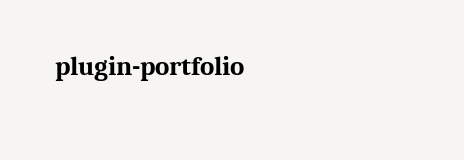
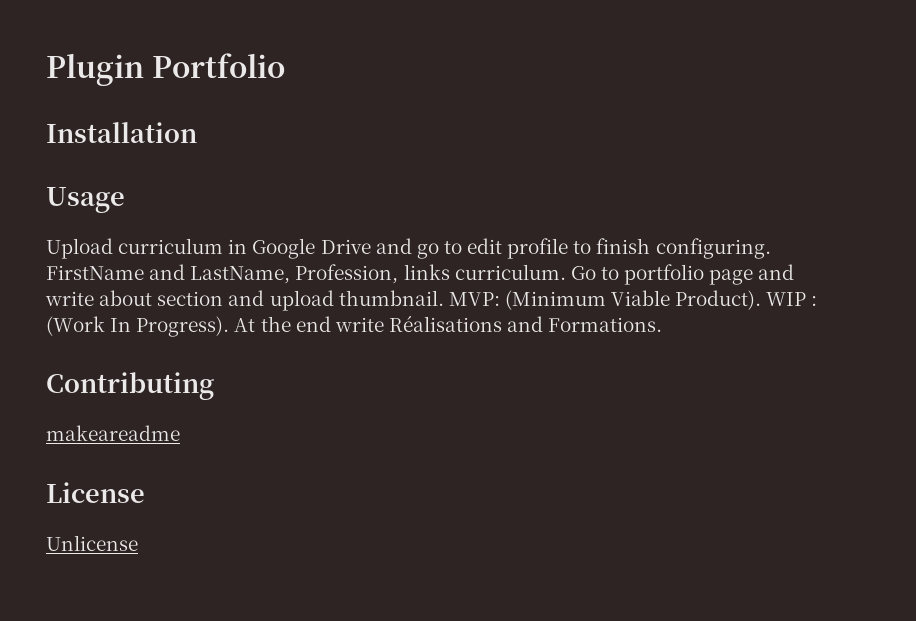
[55,56,244,81] plugin-portfolio -> [46,53,285,86] [46,122,197,143] [46,187,125,213] [46,238,771,259] [46,264,795,285] [45,290,818,311] [46,315,663,337] [46,372,214,400] [46,425,180,441] [46,482,145,503] [46,535,138,551] Plugin Portfolio // Installation // Usage // Upload curriculum in Google Drive and go to edit profile to finish configuring. FirstName and LastName, Profession, links curriculum. Go to portfolio page and write about section and upload thumbnail. MVP: (Minimum Viable Product). WIP : (Work In Progress). At the end write Réalisations and Formations. // Contributing // makeareadme // License // Unlicense

